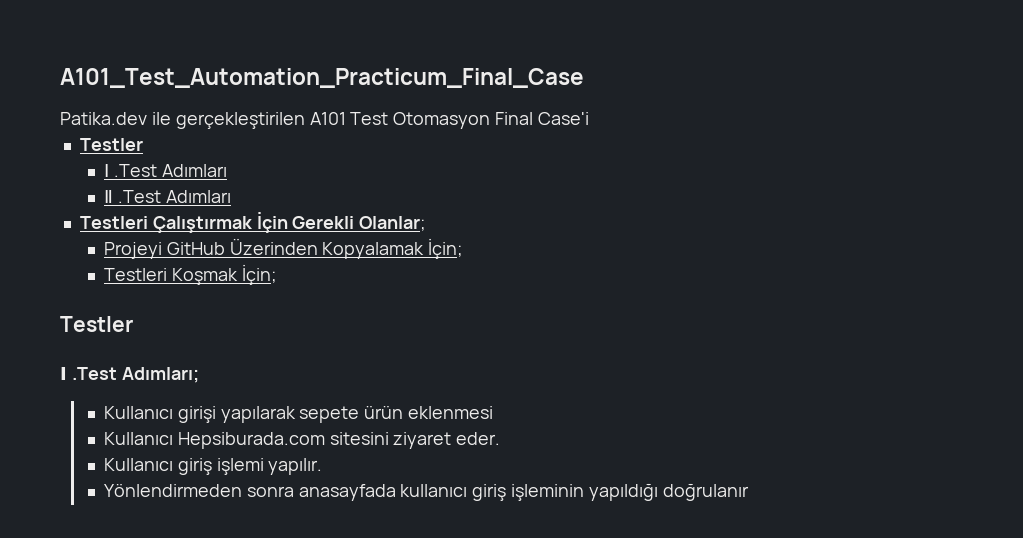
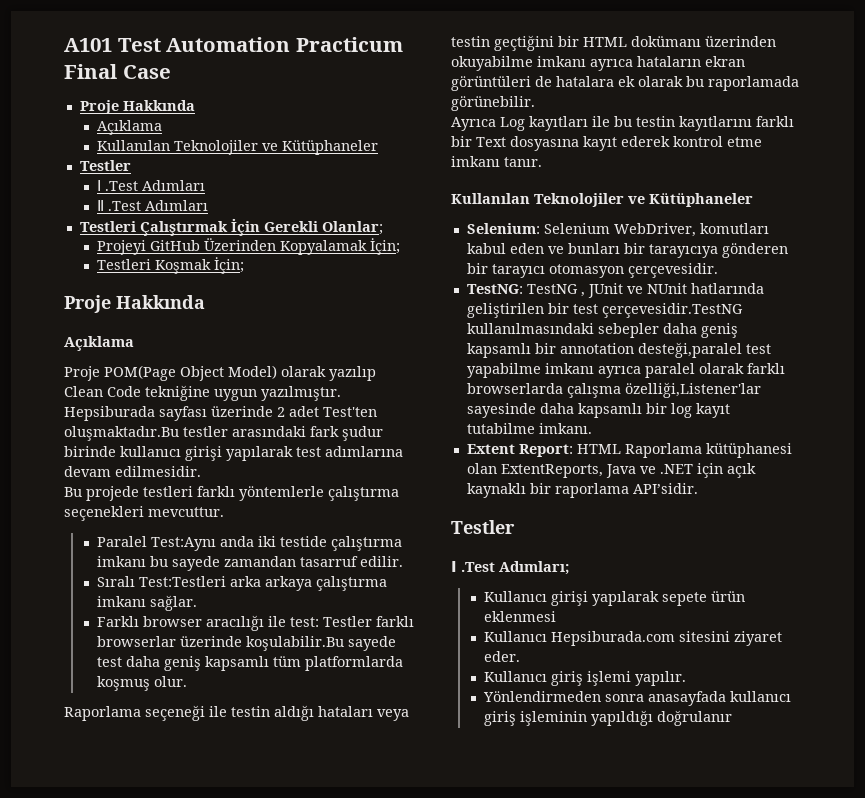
[60,68,584,88] [60,112,590,129] A101_Test_Automation_Practicum_Final_Case // Patika.dev ile gerçekleştirilen A101 Test Otomasyon Final Case'i -> [64,37,403,52] [64,64,171,79] [79,100,195,114] [96,120,162,135] [96,140,378,155] A101 Test Automation Practicum Final Case // Proje Hakkında // Açıklama // Kullanılan Teknolojiler ve Kütüphaneler
(277, 274) none -> [64,295,205,313] [64,336,134,351] [64,365,376,381] [64,385,341,401] [64,406,377,421] [64,426,383,441] [64,446,403,461] [64,466,201,477] [64,486,399,501] [64,506,224,521] [96,536,402,551] [96,556,403,571] [96,576,387,591] [96,595,197,611] [96,615,414,631] [96,636,396,651] [96,656,403,671] [96,676,187,691] [64,705,409,721] [451,35,776,51] [451,56,745,71] [451,76,799,91] [451,96,535,111] [451,116,794,131] [451,136,762,151] [451,156,542,167] [451,193,753,207] [466,223,769,237] [466,243,788,258] [466,263,718,278] [466,283,764,298] [466,303,743,318] [466,323,738,338] [466,342,771,358] [466,363,785,378] [466,382,761,398] [466,403,730,418] [466,423,592,434] [466,443,792,458] [466,463,756,478] [466,483,698,498] // Proje Hakkında // Açıklama // Proje POM(Page Object Model) olarak yazılıp Clean Code tekniğine uygun yazılmıştır. Hepsiburada sayfası üzerinde 2 adet Test'ten oluşmaktadır.Bu testler arasındaki fark şudur birinde kullanıcı girişi yapılarak test adımlarına devam edilmesidir. // Bu projede testleri farklı yöntemlerle çalıştırma seçenekleri mevcuttur. // Paralel Test:Aynı anda iki testide çalıştırma imkanı bu sayede zamandan tasarruf edilir. // Sıralı Test:Testleri arka arkaya çalıştırma imkanı sağlar. // Farklı browser aracılığı ile test: Testler farklı browserlar üzerinde koşulabilir.Bu sayede test daha geniş kapsamlı tüm platformlarda koşmuş olur. // Raporlama seçeneği ile testin aldığı hataları veya testin geçtiğini bir HTML dokümanı üzerinden okuyabilme imkanı ayrıca hataların ekran görüntüleri de hatalara ek olarak bu raporlamada görünebilir. // Ayrıca Log kayıtları ile bu testin kayıtlarını farklı bir Text dosyasına kayıt ederek kontrol etme imkanı tanır. // Kullanılan Teknolojiler ve Kütüphaneler // Selenium: Selenium WebDriver, komutları kabul eden ve bunları bir tarayıcıya gönderen bir tarayıcı otomasyon çerçevesidir. // TestNG: TestNG , JUnit ve NUnit hatlarında geliştirilen bir test çerçevesidir.TestNG kullanılmasındaki sebepler daha geniş kapsamlı bir annotation desteği,paralel test yapabilme imkanı ayrıca paralel olarak farklı browserlarda çalışma özelliği,Listener'lar sayesinde daha kapsamlı bir log kayıt tutabilme imkanı. // Extent Report: HTML Raporlama kütüphanesi olan ExtentReports, Java ve .NET için açık kaynaklı bir raporlama API’sidir.

